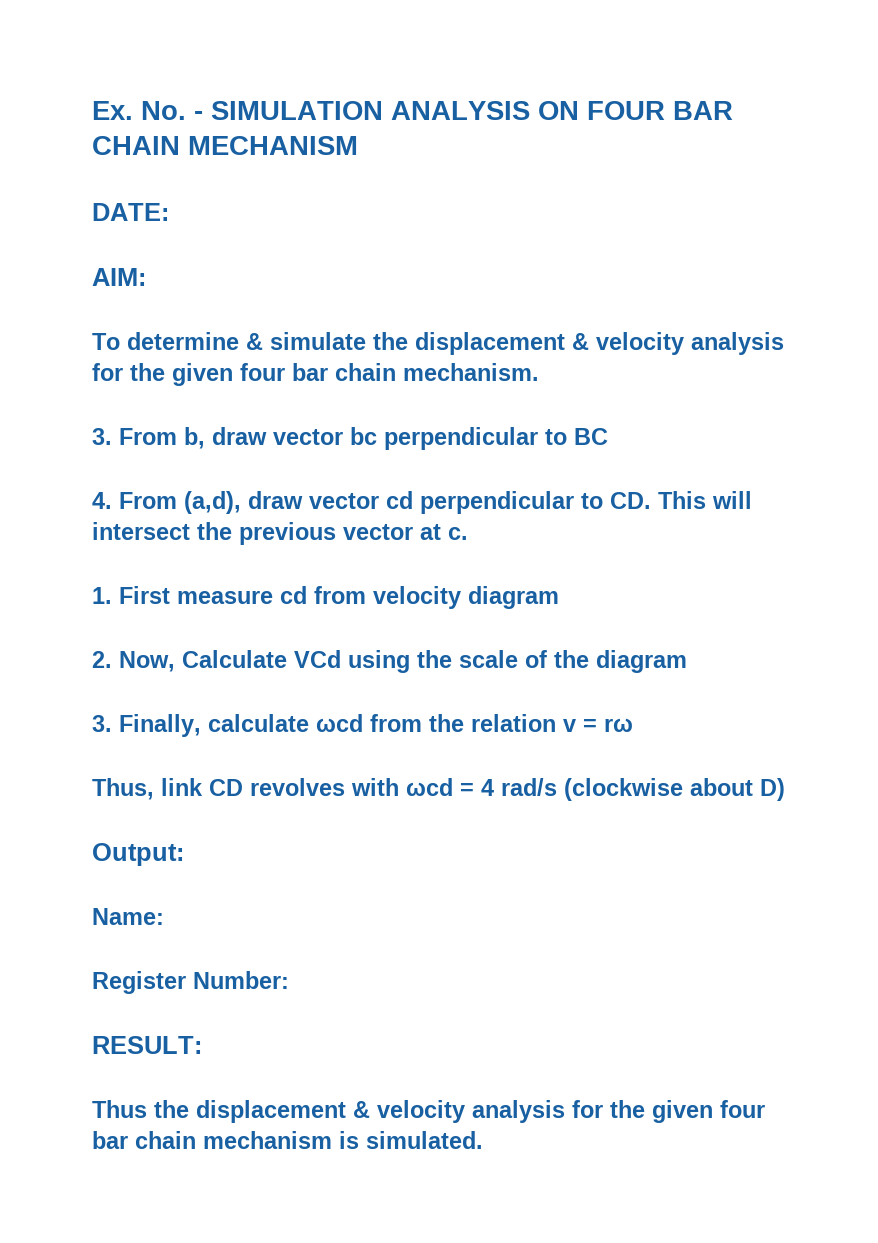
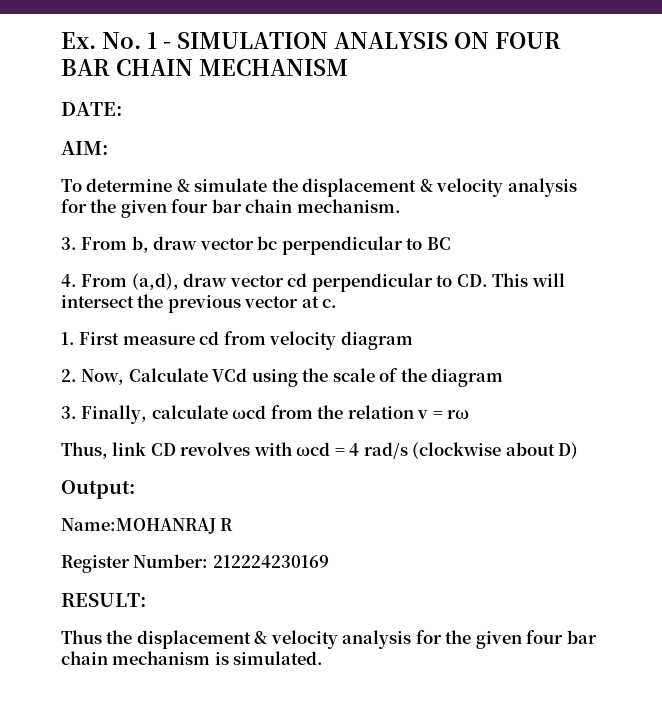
(186, 110) none -> [147,32,157,49] 1
[92,908,164,925] Name: -> [61,518,234,534] Name:MOHANRAJ R
(289, 980) none -> [212,555,329,568] 212224230169

